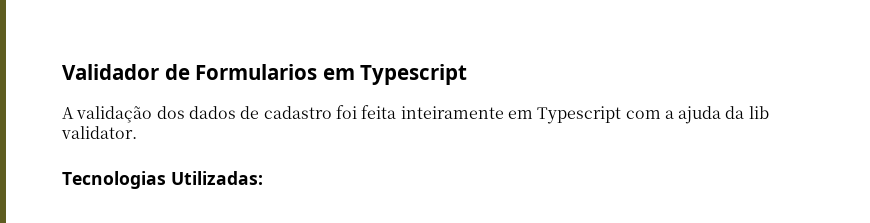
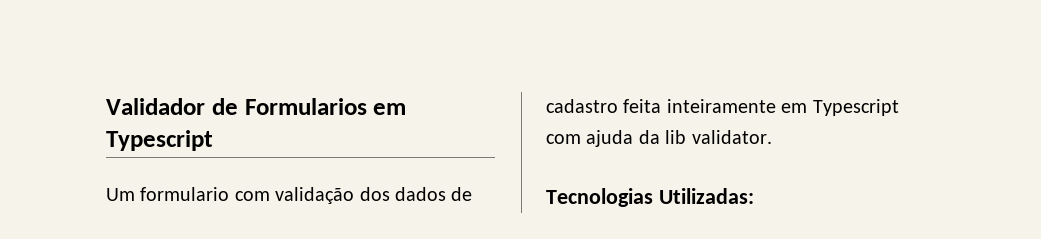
[62,107,74,119] A -> [106,187,270,201] Um formulario com
[335,105,357,119] foi -> (618, 106) none
[664,110,674,119] a -> (581, 139) none

